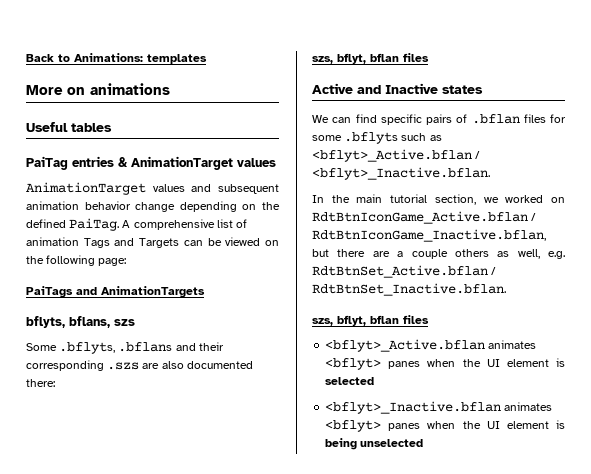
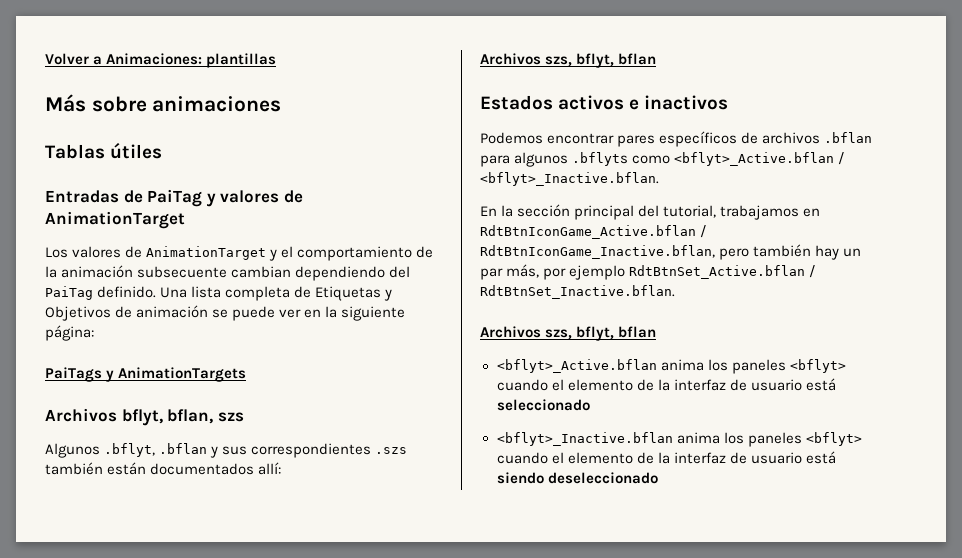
[26,53,207,64] [26,83,170,95] [26,122,112,132] [26,156,276,170] [26,182,279,195] [26,201,280,212] [26,218,248,231] [26,237,279,248] [26,255,127,266] Back to Animations: templates // More on animations // Useful tables // PaiTag entries & AnimationTarget values // AnimationTarget values and subsequent animation behavior change depending on the defined PaiTag. A comprehensive list of animation Tags and Targets can be viewed on the following page: -> [45,53,277,68] [45,94,282,112] [45,143,163,159] [45,189,303,207] [45,211,185,229] [45,246,434,261] [45,265,411,281] [45,286,393,301] [45,305,406,321] [45,325,94,341] Volver a Animaciones: plantillas // Más sobre animaciones // Tablas útiles // Entradas de PaiTag y valores de AnimationTarget // Los valores de AnimationTarget y el comportamiento de la animación subsecuente cambian dependiendo del PaiTag definido. Una lista completa de Etiquetas y Objetivos de animación se puede ver en la siguiente página:
[76,287,97,295] and -> [106,370,115,382] y
[26,316,135,328] [26,342,224,354] [26,360,253,371] [26,379,55,387] [312,53,429,64] [312,83,483,94] [312,114,566,125] [312,132,442,144] [312,149,481,162] [312,167,490,180] [312,194,565,205] [312,211,537,224] [312,229,546,242] [312,249,565,259] bflyts, bflans, szs // Some .bflyts, .bflans and their corresponding .szs are also documented there: // szs, bflyt, bflan files // Active and Inactive states // We can find specific pairs of .bflan files for some .bflyts such as <bflyt>_Active.bflan / <bflyt>_Inactive.bflan. // In the main tutorial section, we worked on RdtBtnIconGame_Active.bflan / RdtBtnIconGame_Inactive.bflan, but there are a couple others as well, e.g. -> [45,408,244,426] [45,443,408,458] [45,462,282,475] [480,53,657,68] [480,95,729,110] [480,131,873,147] [480,152,845,167] [480,172,659,186] [480,204,821,220] [480,225,707,239] [480,244,862,260] [480,264,626,280] Archivos bflyt, bflan, szs // Algunos .bflyt, .bflan y sus correspondientes .szs también están documentados allí: // Archivos szs, bflyt, bflan // Estados activos e inactivos // Podemos encontrar pares específicos de archivos .bflan para algunos .bflyts como <bflyt>_Active.bflan / <bflyt>_Inactive.bflan. // En la sección principal del tutorial, trabajamos en RdtBtnIconGame_Active.bflan / RdtBtnIconGame_Inactive.bflan, pero también hay un par más, por ejemplo
[312,315,429,326] [325,339,537,352] [325,358,565,370] [325,377,375,385] [325,401,553,414] [325,420,565,432] [325,438,424,450] szs, bflyt, bflan files // <bflyt>_Active.bflan animates <bflyt> panes when the UI element is selected // <bflyt>_Inactive.bflan animates <bflyt> panes when the UI element is being unselected -> [480,326,657,341] [496,359,846,374] [496,378,836,391] [496,399,590,411] [496,432,862,447] [496,451,836,464] [496,472,658,484] Archivos szs, bflyt, bflan // <bflyt>_Active.bflan anima los paneles <bflyt> cuando el elemento de la interfaz de usuario está seleccionado // <bflyt>_Inactive.bflan anima los paneles <bflyt> cuando el elemento de la interfaz de usuario está siendo deseleccionado

